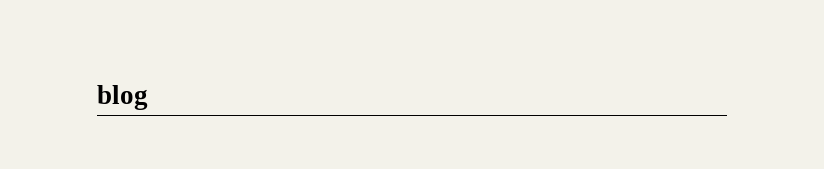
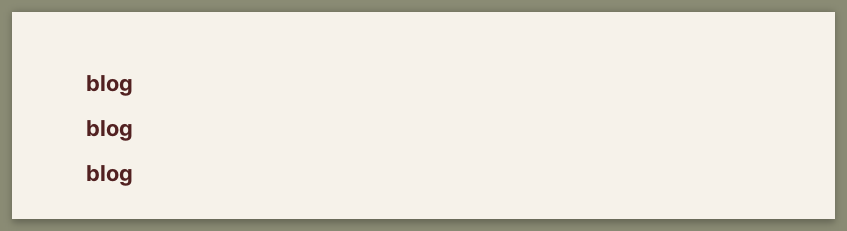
[97,85,148,110] blog -> [86,75,133,96] [86,120,133,141] [86,165,133,186] blog // blog // blog

